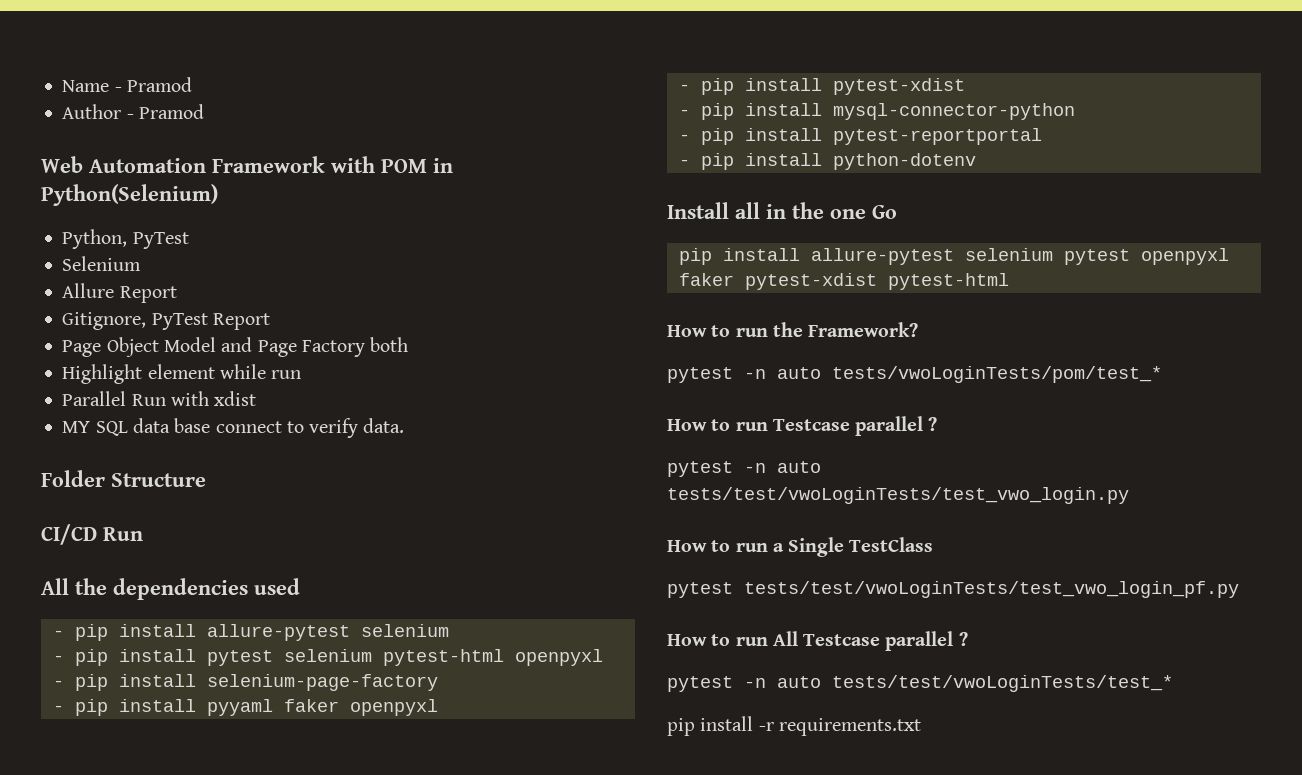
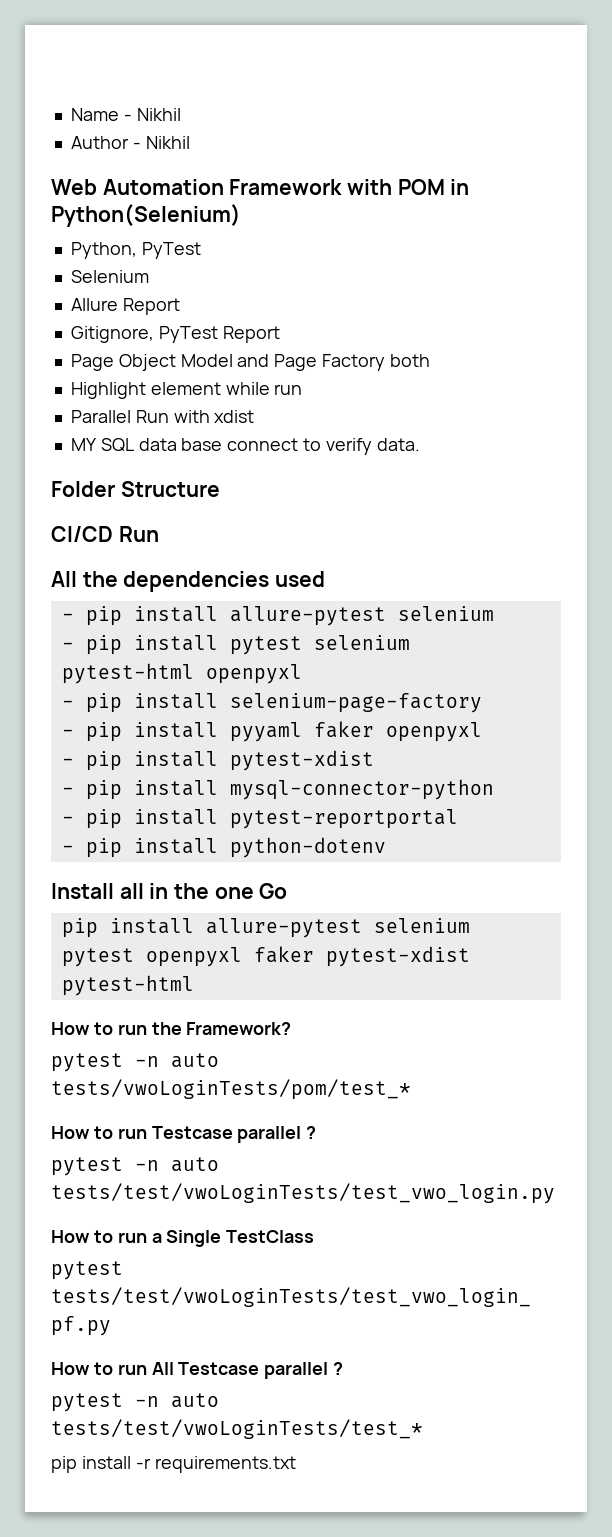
[126,77,192,92] Pramod -> [136,108,181,121] Nikhil
[138,104,204,119] Pramod -> [145,136,190,149] Nikhil

